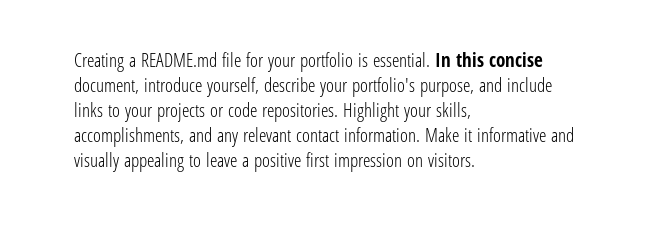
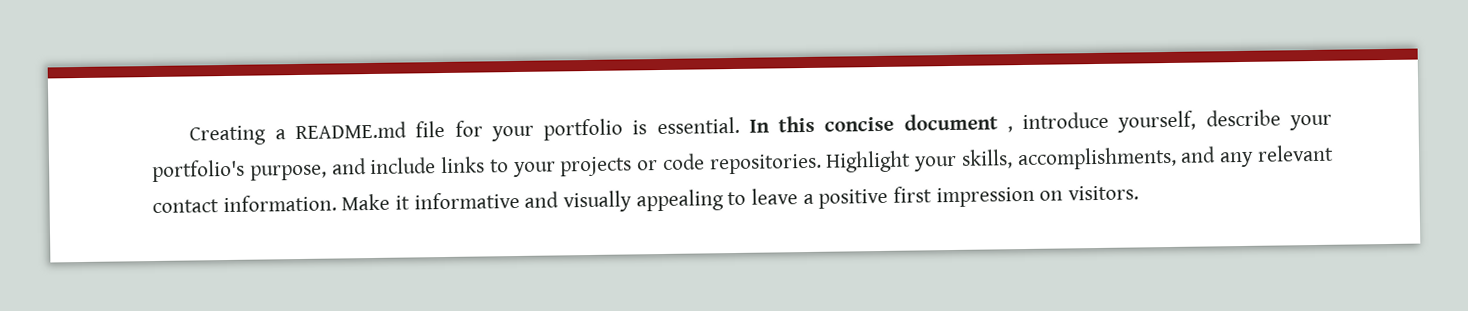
[74,77,139,94] document, -> [903,113,1013,133] document ,

